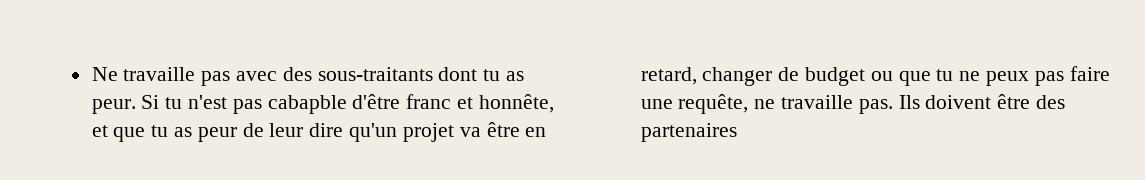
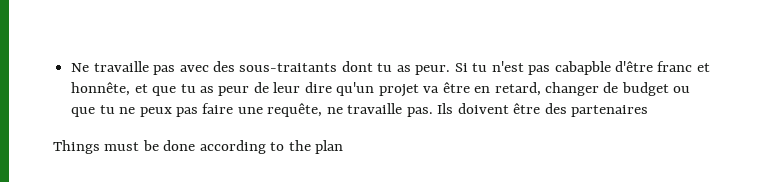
(737, 132) none -> [53,140,344,154] // Things must be done according to the plan

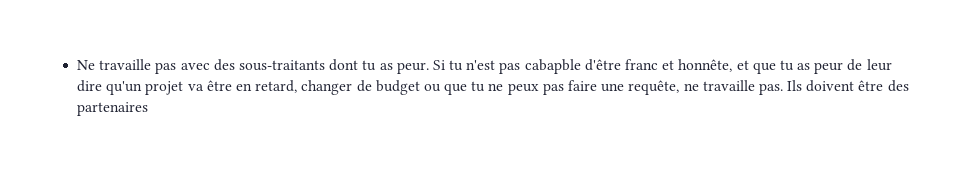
[53,140,344,154] // Things must be done according to the plan -> (149, 109) none

